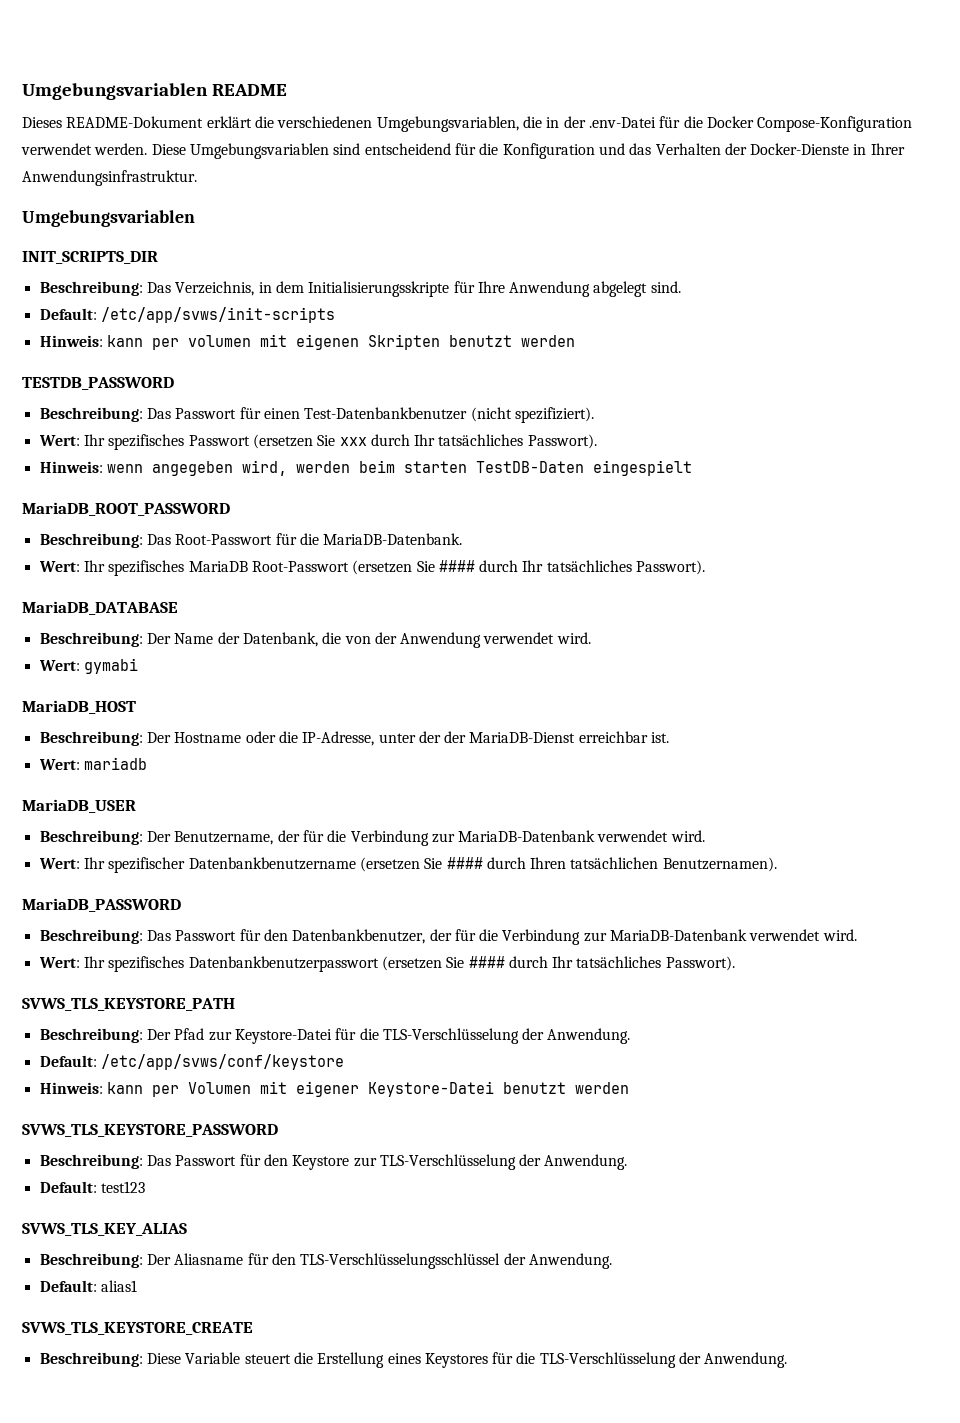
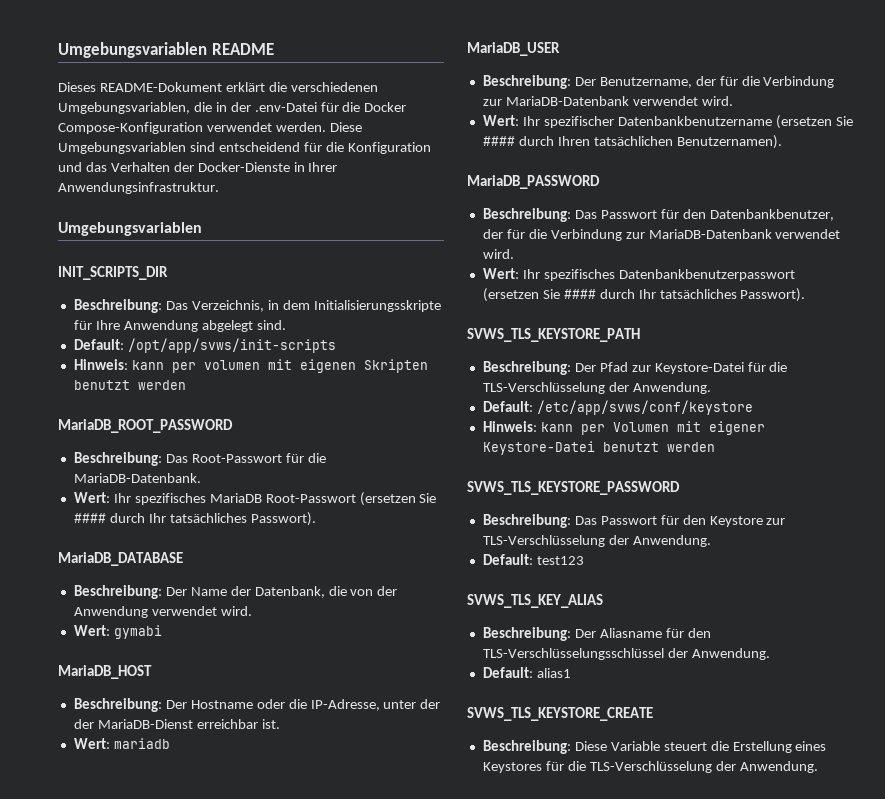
[100,307,335,323] /etc/app/svws/init-scripts -> [127,338,336,353] /opt/app/svws/init-scripts
[22,377,174,390] [39,407,594,423] [38,434,597,450] [39,460,692,476] // TESTDB_PASSWORD // Beschreibung: Das Passwort für einen Test-Datenbankbenutzer (nicht spezifiziert). // Wert: Ihr spezifisches Passwort (ersetzen Sie xxx durch Ihr tatsächliches Passwort). // Hinweis: wenn angegeben wird, werden beim starten TestDB-Daten eingespielt -> (186, 385) none

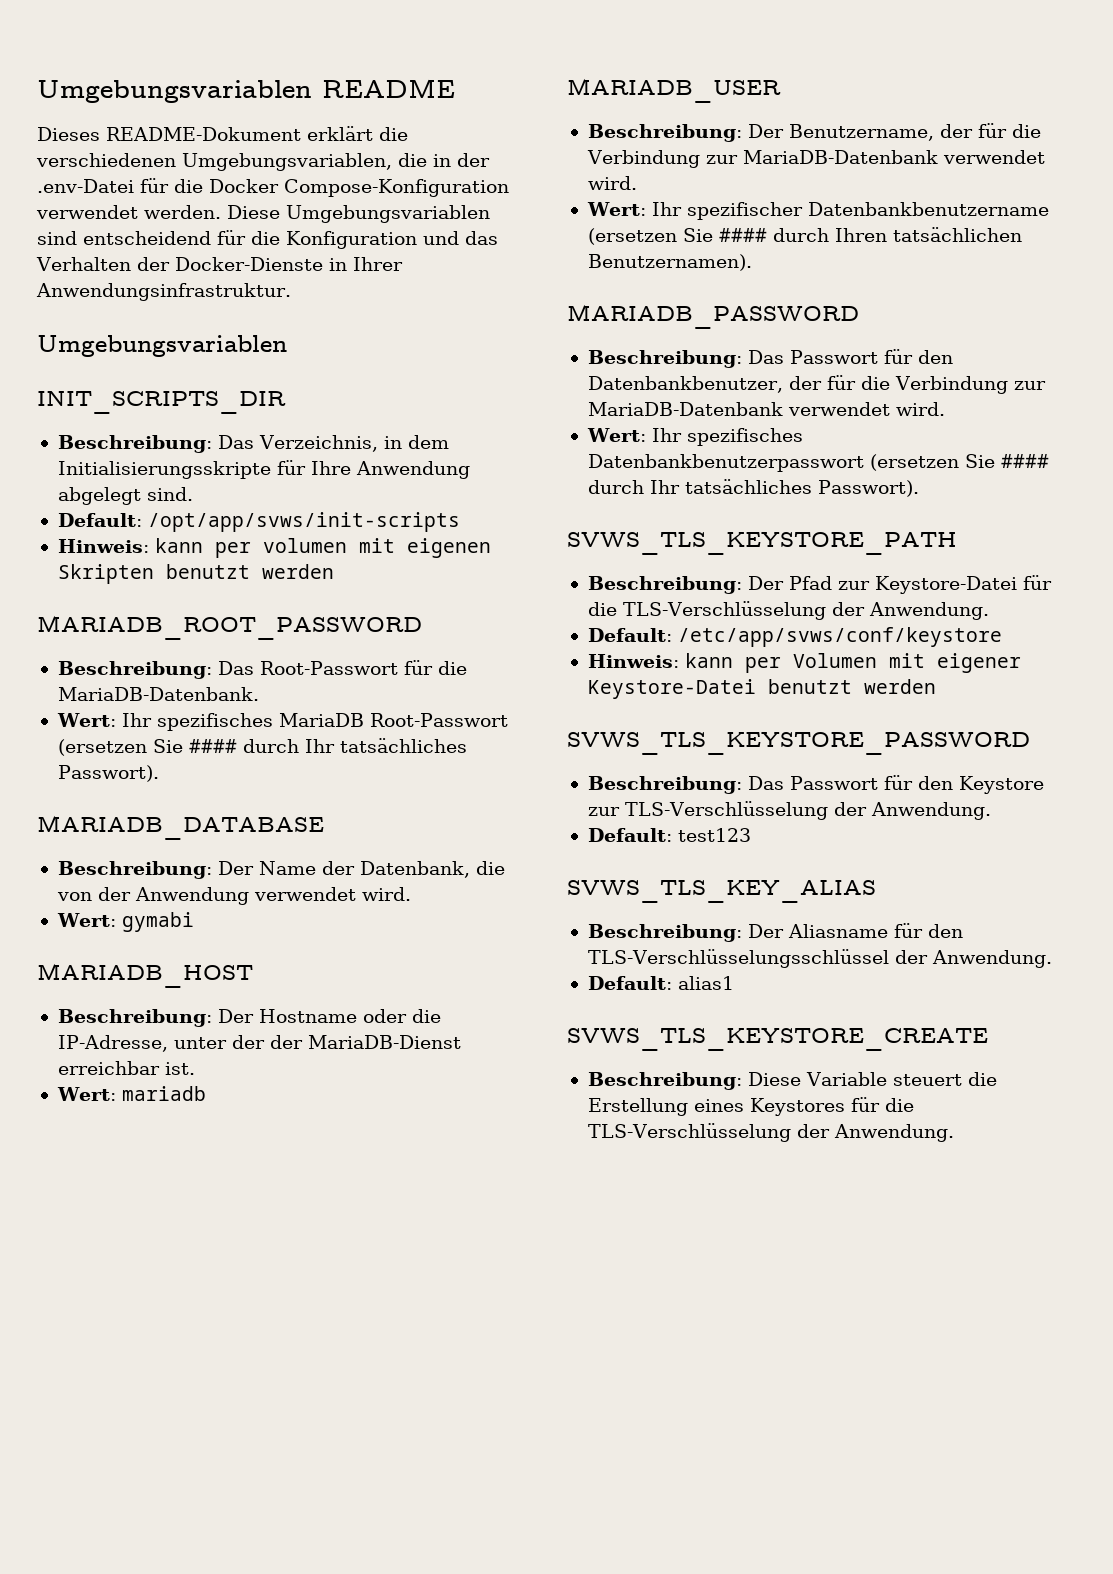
[58,419,233,433] MariaDB_ROOT_PASSWORD -> [37,615,422,640] MARIADB_ROOT_PASSWORD
[58,552,183,566] MariaDB_DATABASE -> [37,815,324,840] MARIADB_DATABASE
[58,665,152,679] MariaDB_HOST -> [37,963,253,988] MARIADB_HOST
[467,42,560,56] MariaDB_USER -> [567,78,781,103] MARIADB_USER
[467,175,600,189] MariaDB_PASSWORD -> [567,304,859,329] MARIADB_PASSWORD

